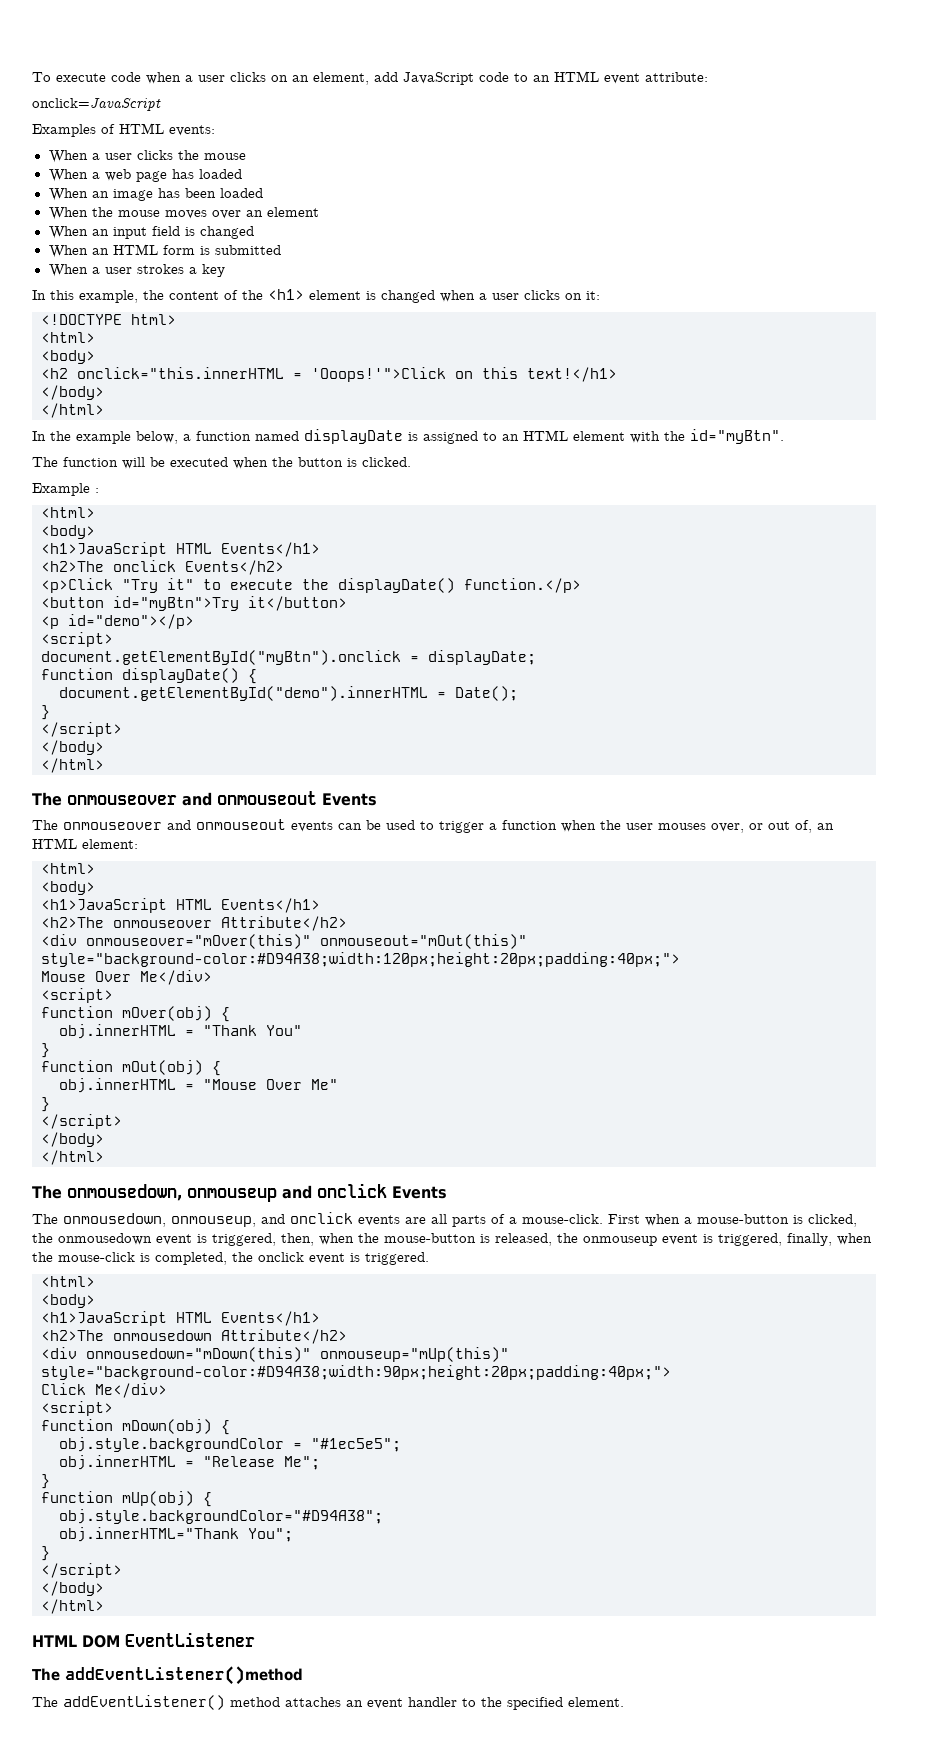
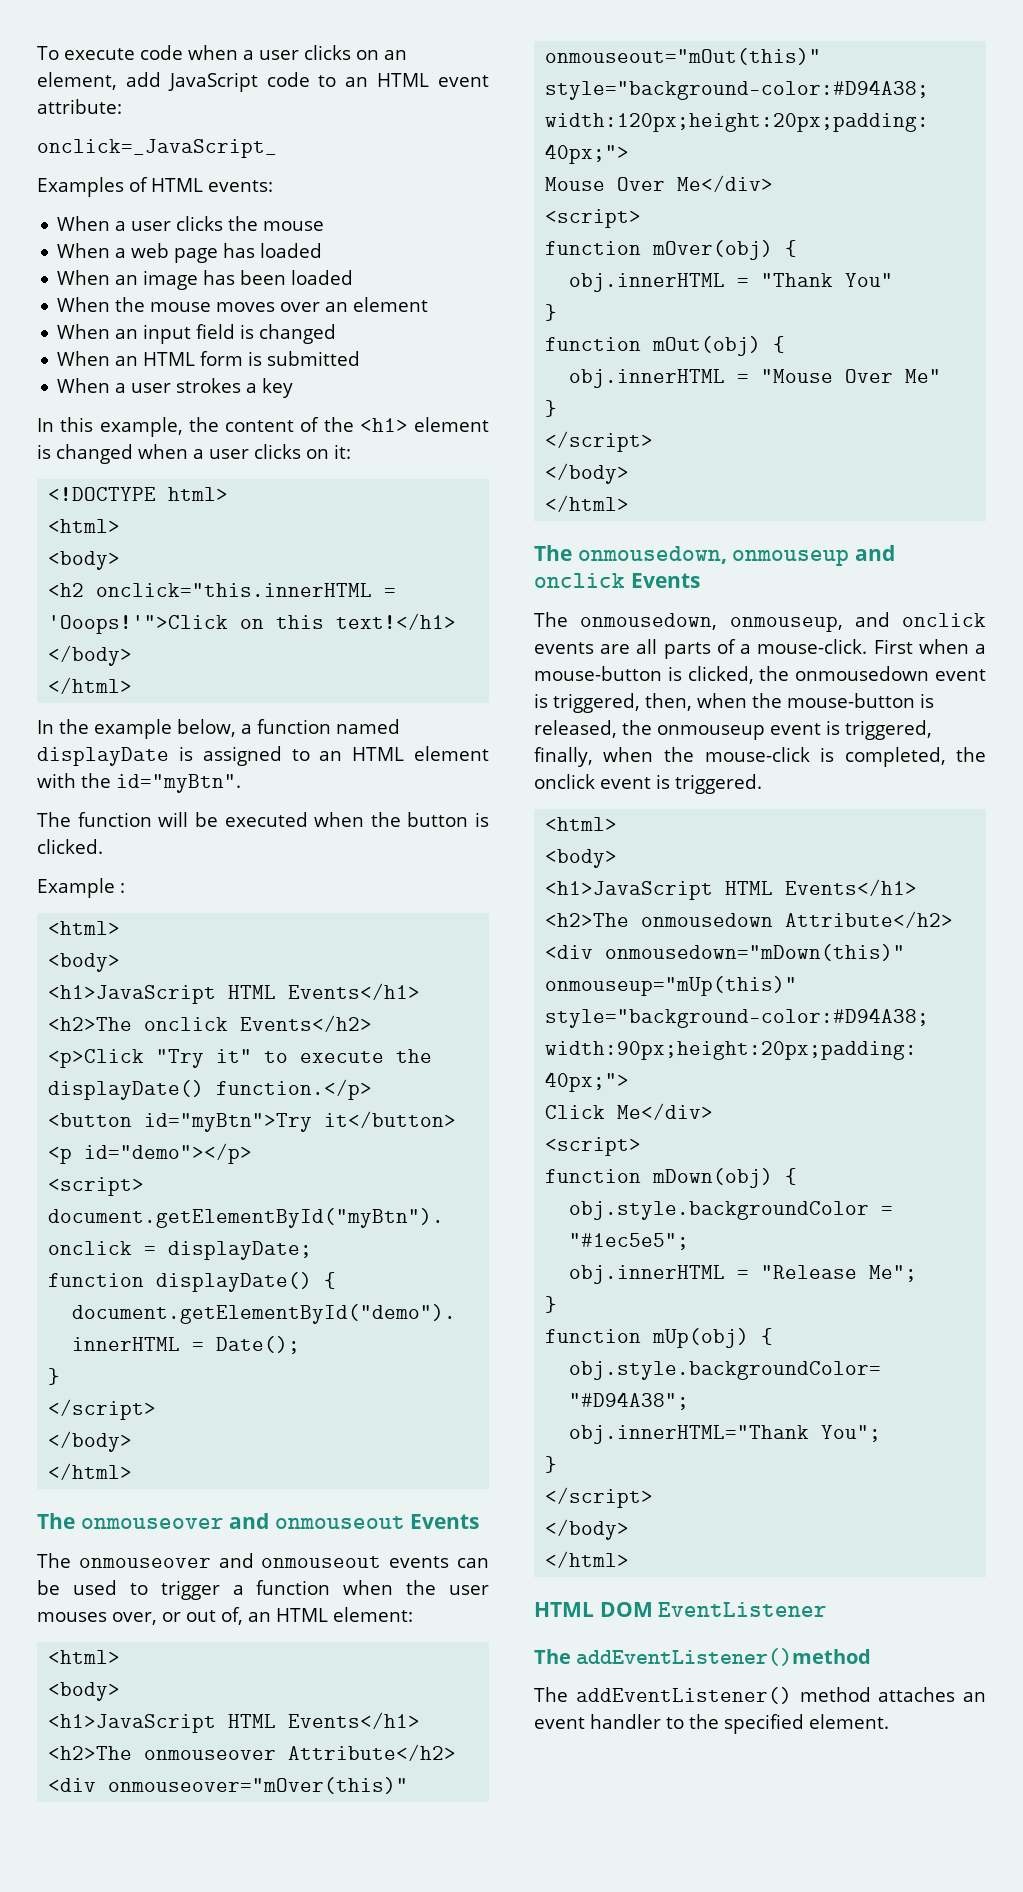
[32,98,161,111] onclick=JavaScript -> [37,139,277,158] onclick=_JavaScript_

